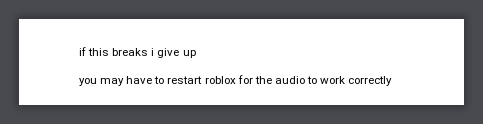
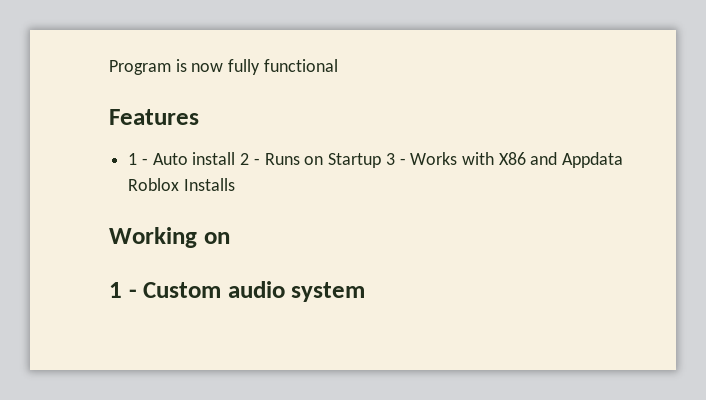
[79,47,196,58] [79,75,393,86] if this breaks i give up // you may have to restart roblox for the audio to work correctly -> [109,59,338,75] [109,109,199,125] [128,152,624,168] [128,178,235,191] [109,227,230,248] [109,281,366,302] Program is now fully functional // Features // 1 - Auto install 2 - Runs on Startup 3 - Works with X86 and Appdata Roblox Installs // Working on // 1 - Custom audio system

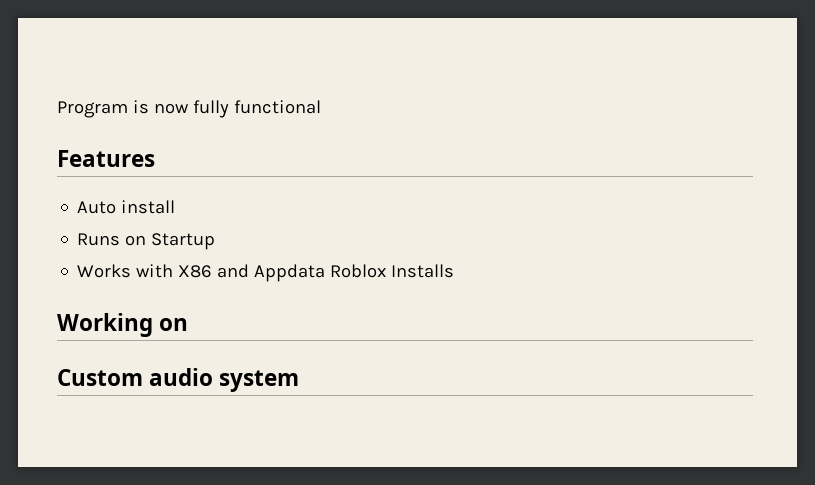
[128,153,148,165] 1 - -> (155, 158) none
[240,153,260,165] 2 - -> (176, 207) //
[385,153,406,165] 3 - -> (216, 241) //
[109,282,137,298] 1 - -> (189, 324) none

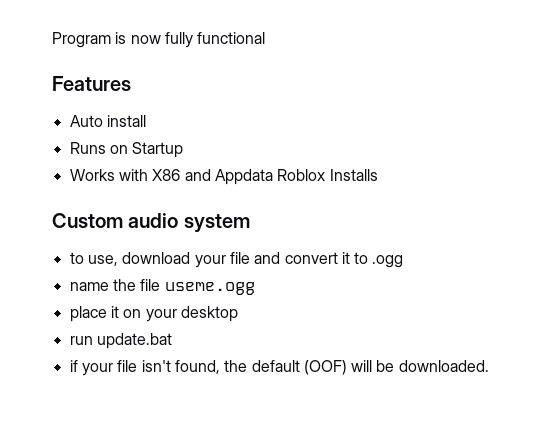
[57,313,189,337] // Working on -> (378, 175) none
(300, 381) none -> [69,252,404,268] [69,279,255,295] [69,306,238,322] [69,333,172,349] [69,360,489,376] // to use, download your file and convert it to .ogg // name the file useme.ogg // place it on your desktop // run update.bat // if your file isn't found, the default (OOF) will be downloaded.

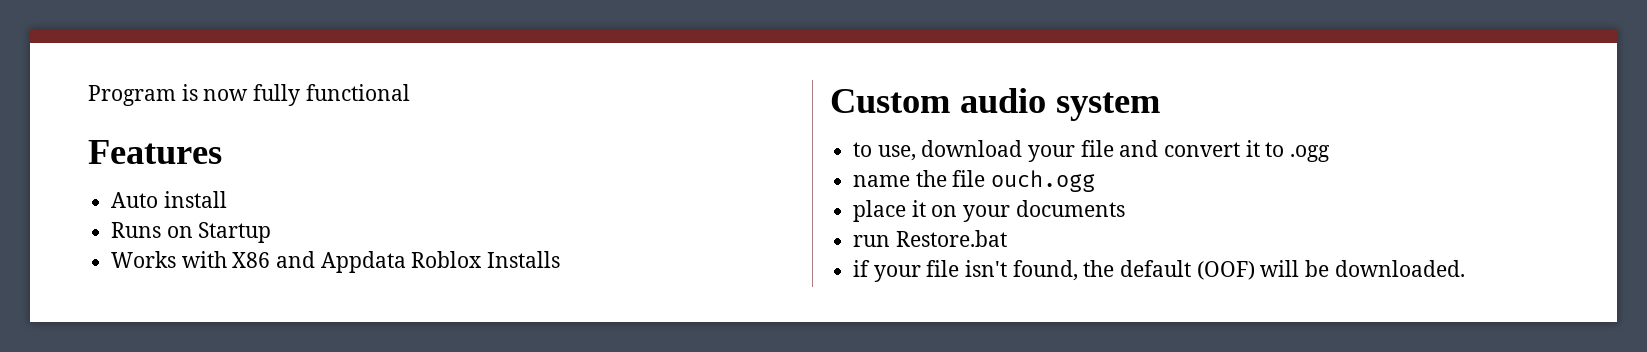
[164,282,255,295] useme.ogg -> [991,170,1096,192] ouch.ogg
[180,306,238,322] desktop -> [1015,200,1125,217] documents
[96,333,172,349] update.bat -> [895,230,1007,247] Restore.bat

